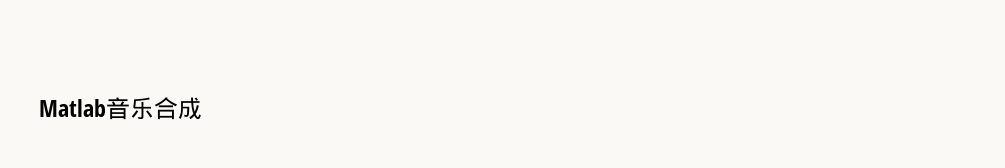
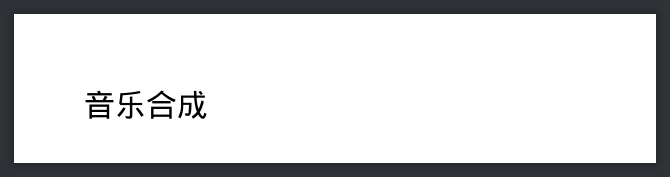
[39,99,106,117] Matlab -> (84, 104) none

